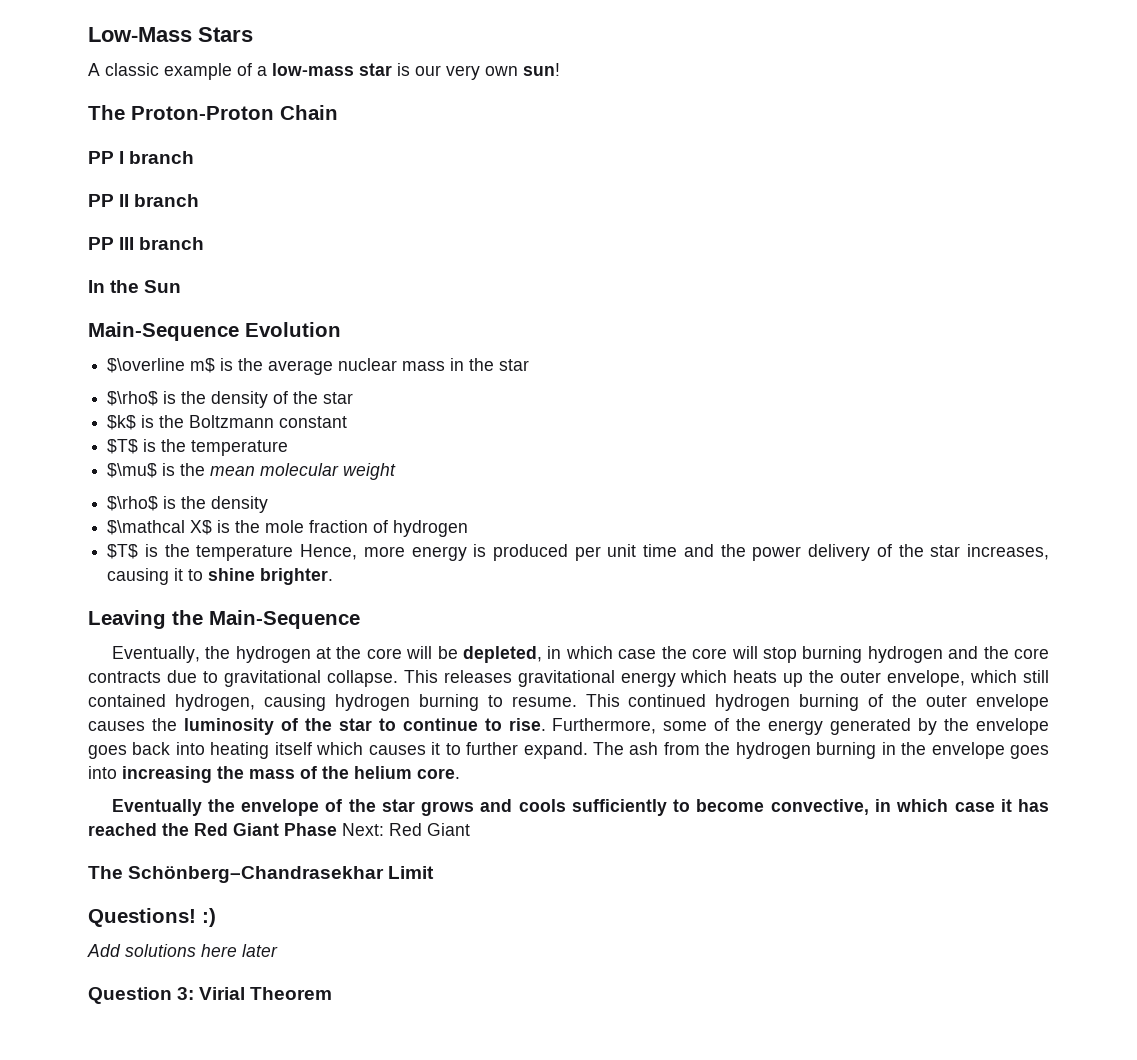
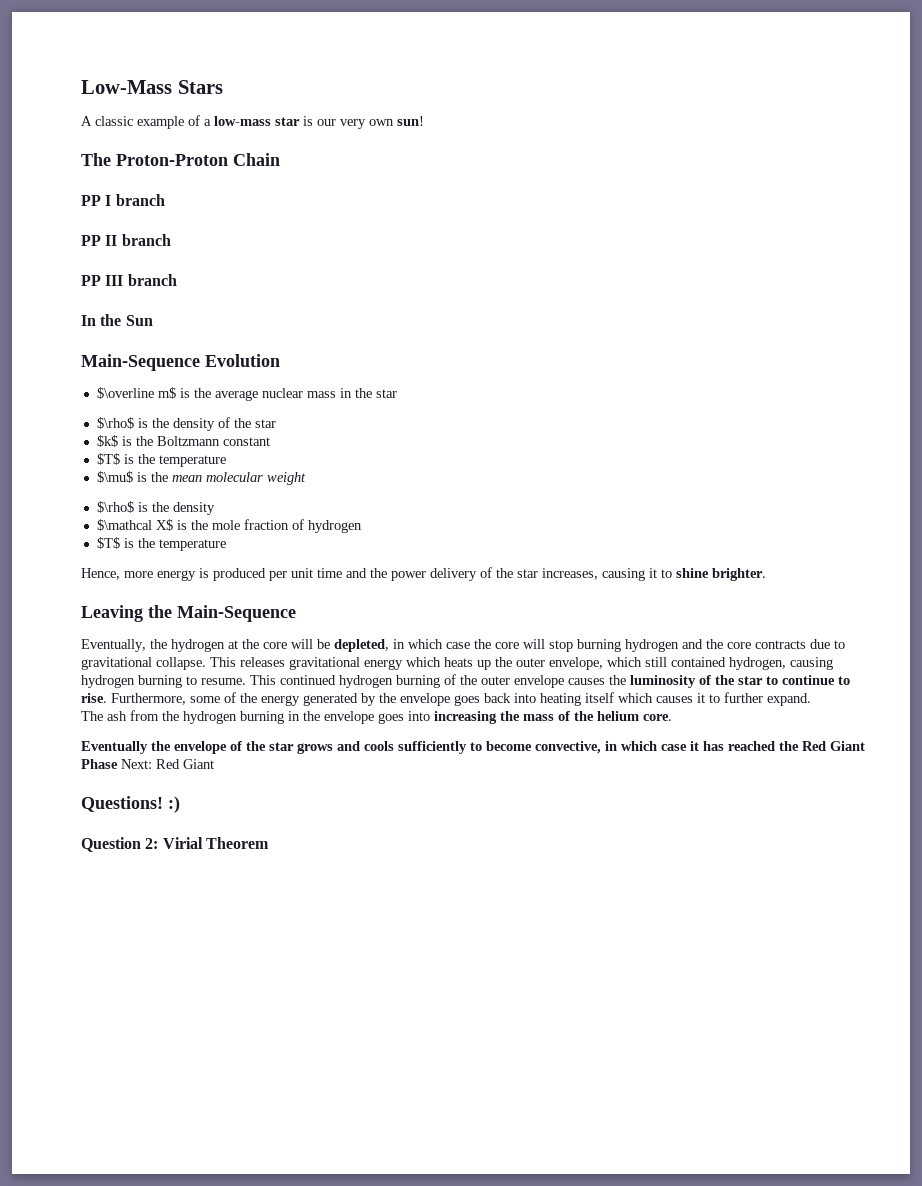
(294, 553) none -> (226, 545) //
(588, 750) none -> (811, 699) //
[88,866,435,883] // The Schönberg–Chandrasekhar Limit -> (214, 764) none
[87,944,278,957] // Add solutions here later -> (180, 804) none
[177,987,195,1000] 3: -> [145,838,159,849] 2:

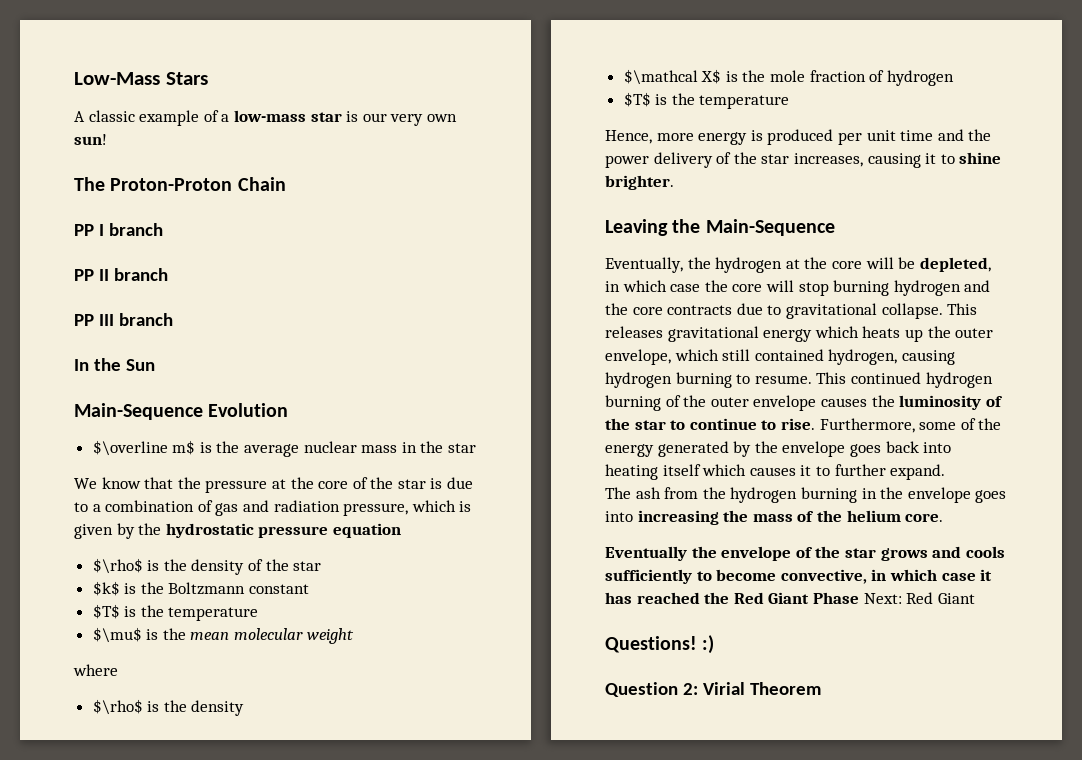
(397, 393) none -> [74,477,474,493] [74,500,472,516] [74,523,401,539] // We know that the pressure at the core of the star is due to a combination of gas and radiation pressure, which is given by the hydrostatic pressure equation
(306, 478) none -> [73,664,118,676] // where

